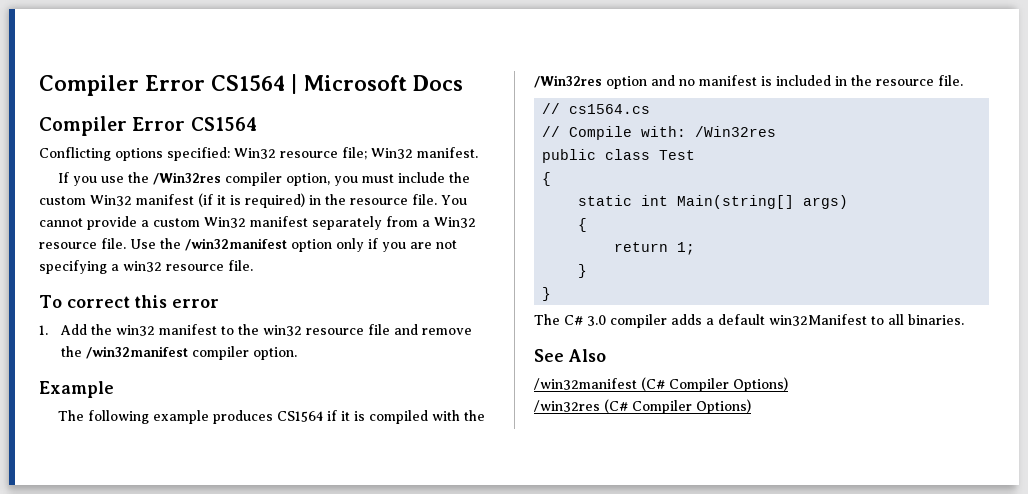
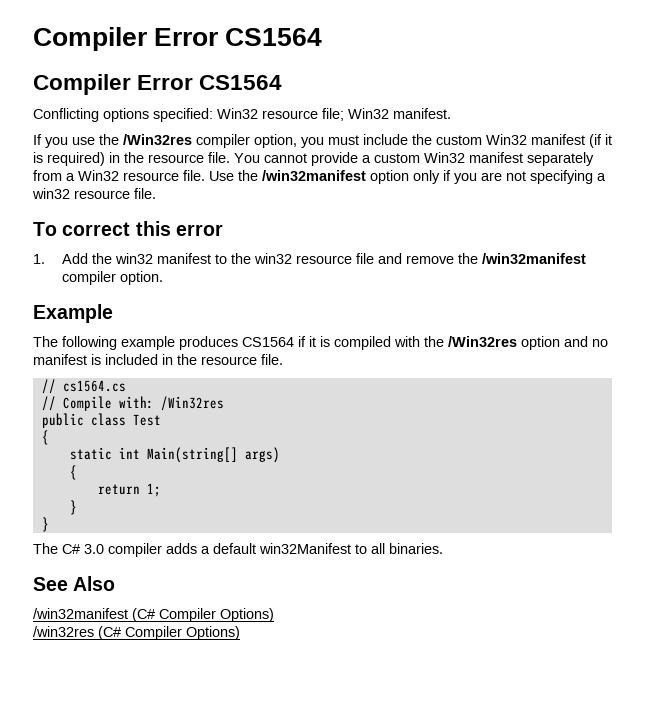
[39,74,463,96] Compiler Error CS1564 | Microsoft Docs -> [33,27,323,51] Compiler Error CS1564

